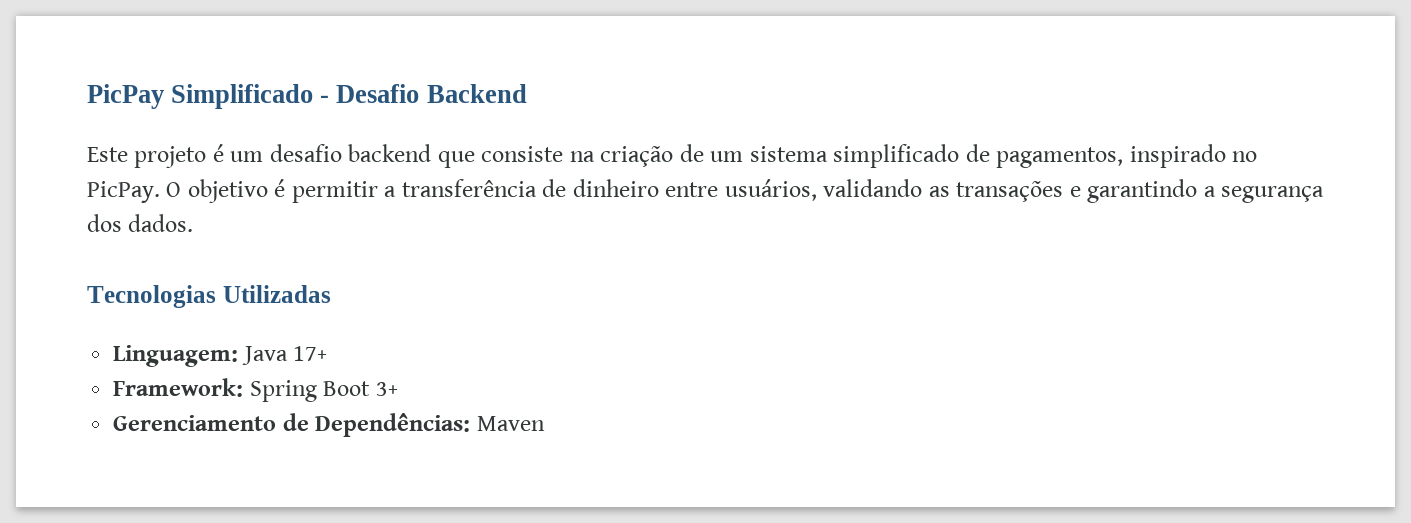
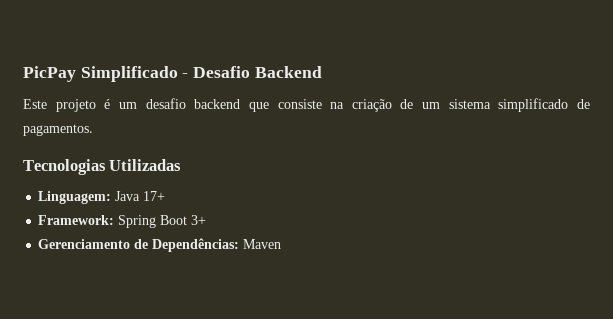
[996,144,1258,168] [87,179,1325,203] [87,214,194,232] pagamentos, inspirado no PicPay. O objetivo é permitir a transferência de dinheiro entre usuários, validando as transações e garantindo a segurança dos dados. -> [23,124,93,136] pagamentos.

